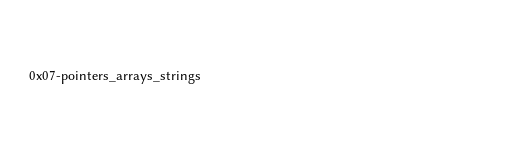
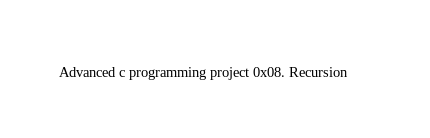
[29,70,201,84] 0x07-pointers_arrays_strings -> [59,67,348,80] Advanced c programming project 0x08. Recursion

